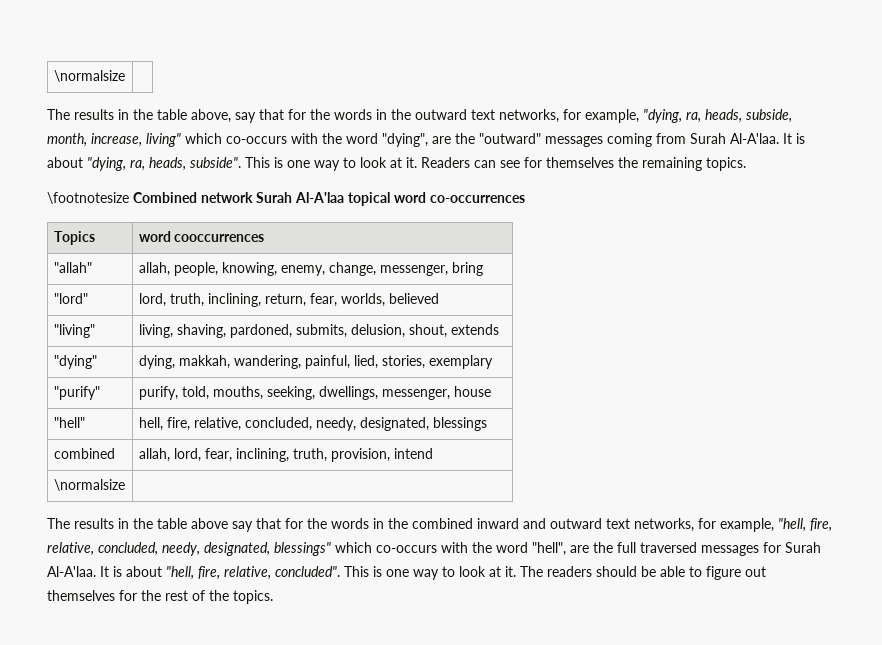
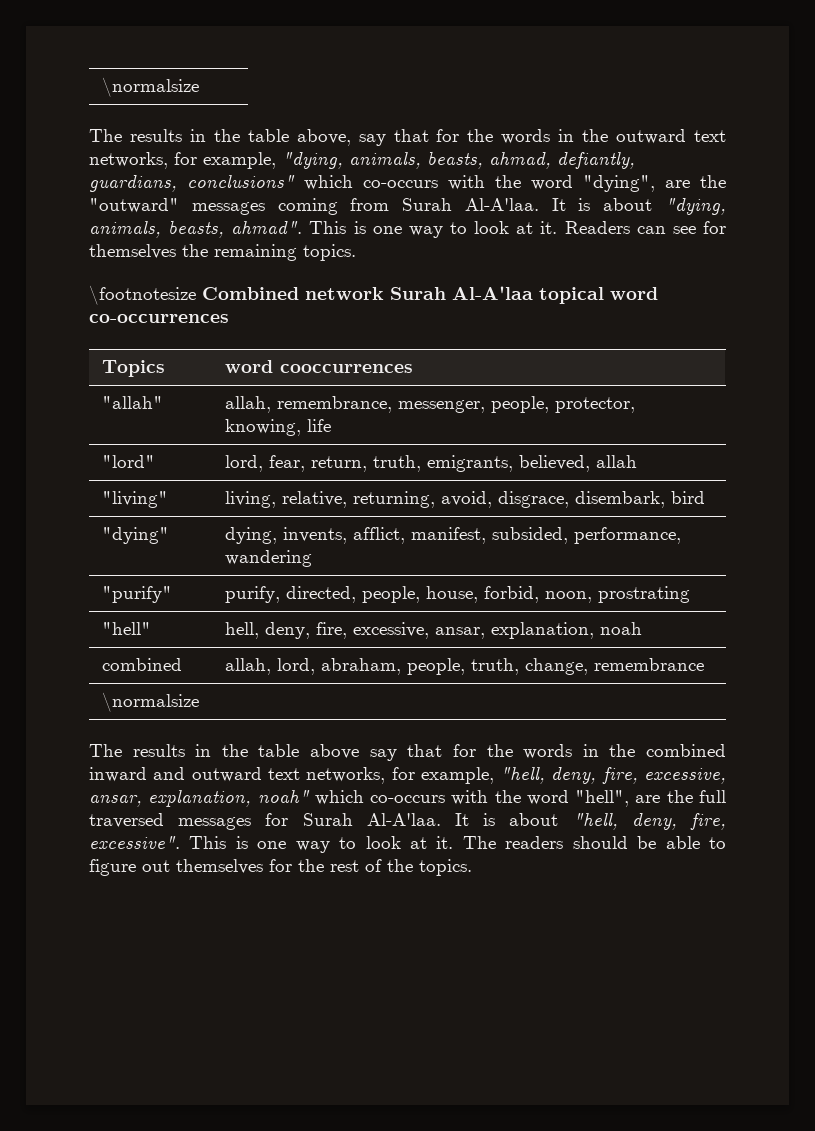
[686,109,792,123] [47,133,181,147] ra, heads, subside, month, increase, living" -> [349,151,635,169] [89,175,295,192] animals, beasts, ahmad, defiantly, guardians, conclusions"
[130,157,241,171] ra, heads, subside". -> [89,220,303,238] animals, beasts, ahmad".
[173,262,483,276] [53,293,88,304] [138,293,439,307] [53,324,95,338] [138,324,499,338] [53,355,97,369] [138,355,493,369] [53,386,100,400] [138,386,491,400] [53,417,85,428] [138,417,487,431] [53,448,115,459] [138,448,433,462] people, knowing, enemy, change, messenger, bring // "lord" | lord, truth, inclining, return, fear, worlds, believed // "living" | living, shaving, pardoned, submits, delusion, shout, extends // "dying" | dying, makkah, wandering, painful, lied, stories, exemplary // "purify" | purify, told, mouths, seeking, dwellings, messenger, house // "hell" | hell, fire, relative, concluded, needy, designated, blessings // combined | allah, lord, fear, inclining, truth, provision, intend -> [276,396,635,413] [224,419,331,436] [101,455,155,468] [224,455,637,472] [101,491,168,508] [224,491,705,508] [101,527,169,544] [224,527,681,544] [224,550,312,567] [101,586,172,603] [224,586,690,603] [101,622,151,635] [224,622,642,639] [101,658,182,671] [224,658,704,675] remembrance, messenger, people, protector, knowing, life // "lord" | lord, fear, return, truth, emigrants, believed, allah // "living" | living, relative, returning, avoid, disgrace, disembark, bird // "dying" | dying, invents, afflict, manifest, subsided, performance, wandering // "purify" | purify, directed, people, house, forbid, noon, prostrating // "hell" | hell, deny, fire, excessive, ansar, explanation, noah // combined | allah, lord, abraham, people, truth, change, remembrance
[810,518,832,532] [47,542,331,556] fire, relative, concluded, needy, designated, blessings" -> [551,767,726,784] [89,790,310,807] deny, fire, excessive, ansar, explanation, noah"
[198,566,340,580] fire, relative, concluded". -> [631,813,726,830] [89,836,180,849] deny, fire, excessive".

